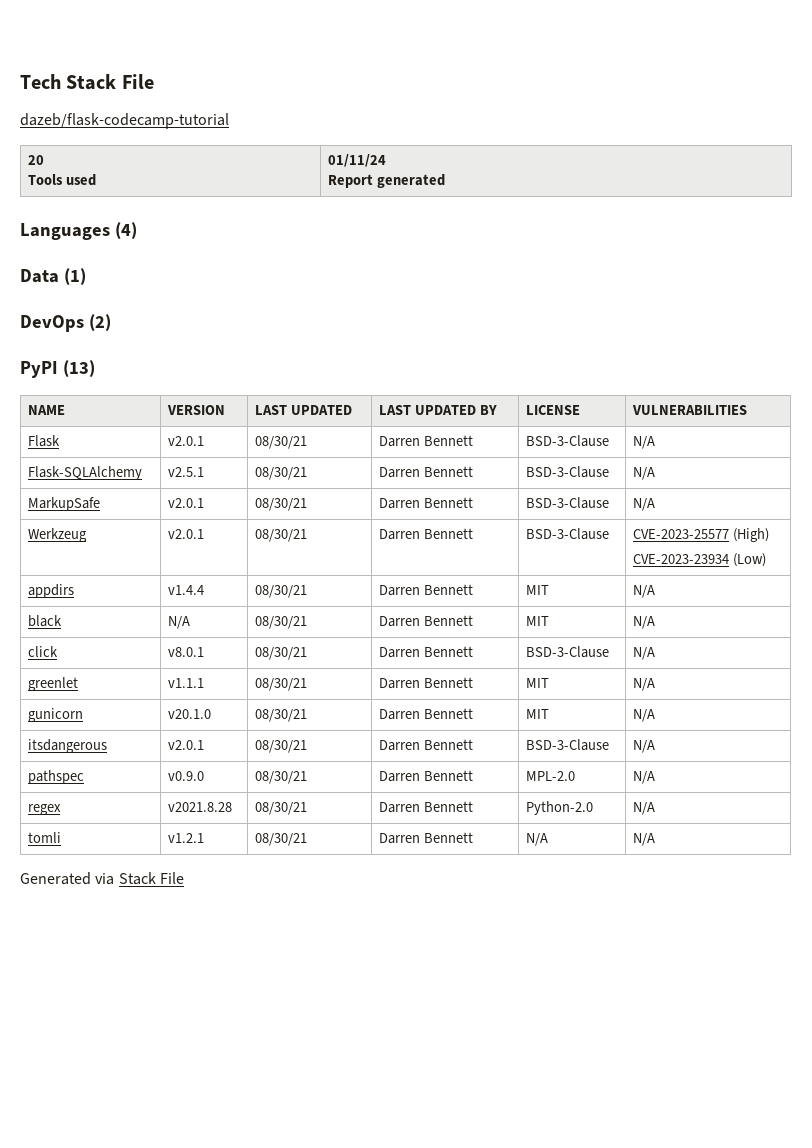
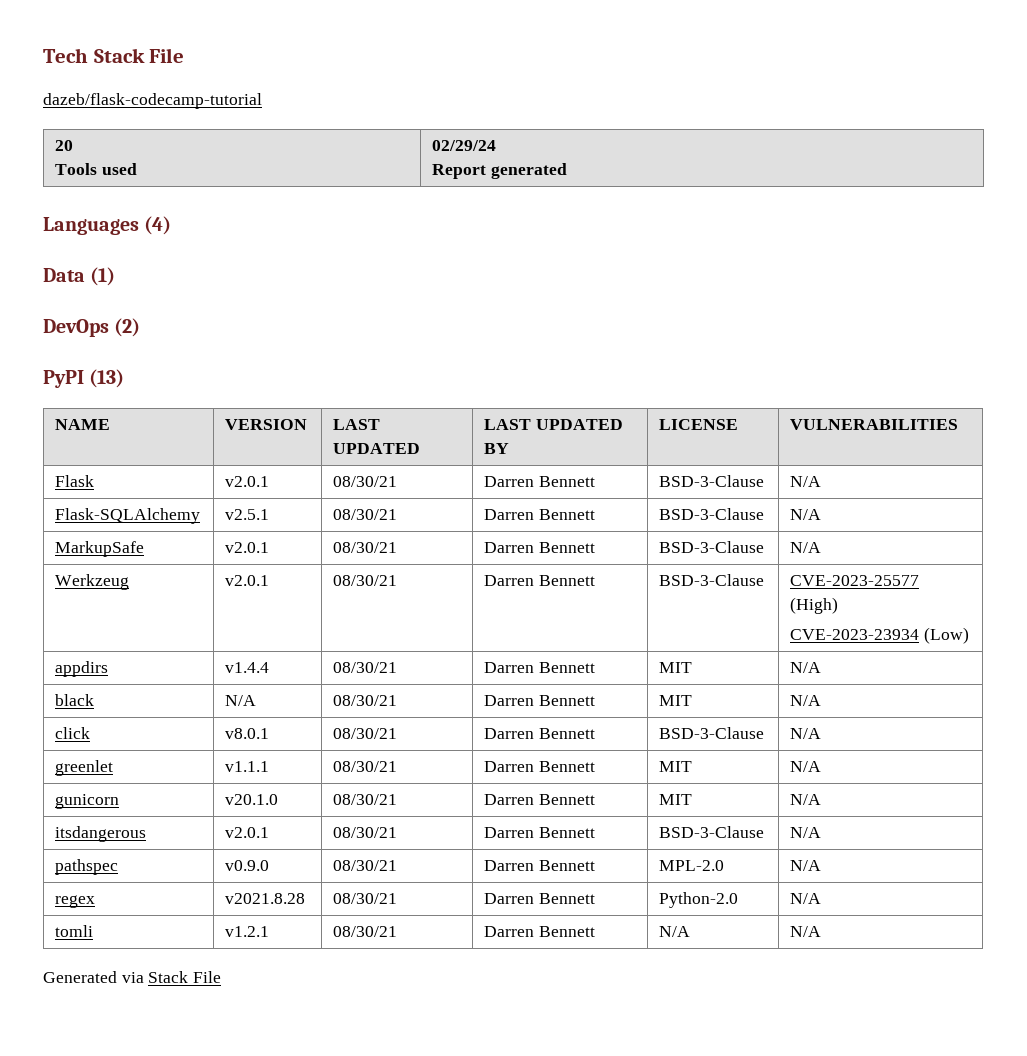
[328,154,387,167] 01/11/24 -> [432,140,497,151] 02/29/24

